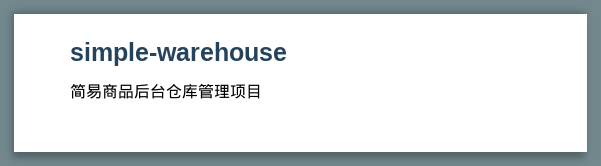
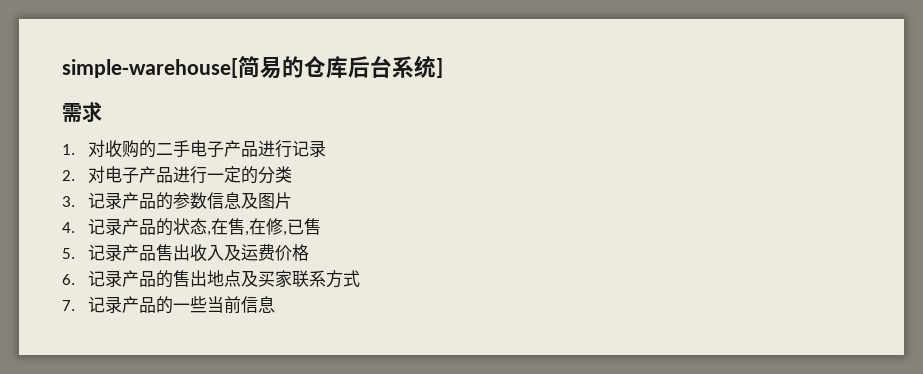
[70,42,287,66] [70,83,262,99] simple-warehouse // 简易商品后台仓库管理项目 -> [62,55,443,79] [62,102,102,123] [62,140,327,158] [62,166,293,184] [62,192,293,210] [62,218,322,236] [62,244,310,262] [62,270,361,288] [62,296,276,314] simple-warehouse[简易的仓库后台系统] // 需求 // 1.对收购的二手电子产品进行记录 // 2.对电子产品进行一定的分类 // 3.记录产品的参数信息及图片 // 4.记录产品的状态,在售,在修,已售 // 5.记录产品售出收入及运费价格 // 6.记录产品的售出地点及买家联系方式 // 7.记录产品的一些当前信息

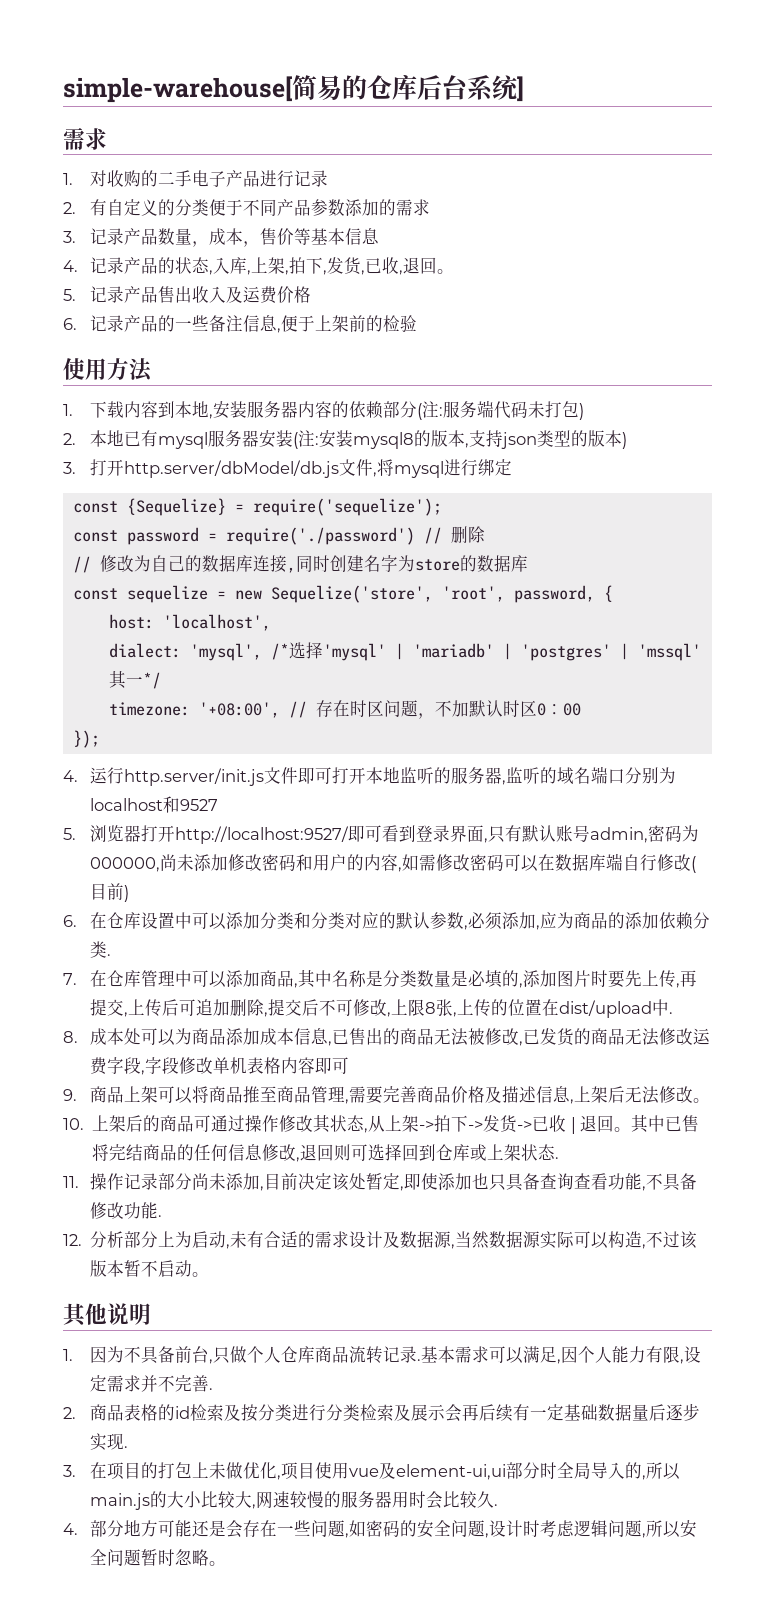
[88,166,293,184] [62,192,293,210] 对电子产品进行一定的分类 // 3.记录产品的参数信息及图片 -> [90,199,431,216] [63,228,380,247] 有自定义的分类便于不同产品参数添加的需求 // 3.记录产品数量，成本，售价等基本信息
[211,218,322,236] 在售,在修,已售 -> [213,257,455,275] 入库,上架,拍下,发货,已收,退回。
[173,270,361,288] [62,296,276,314] 售出地点及买家联系方式 // 7.记录产品的一些当前信息 -> [175,315,418,333] [63,358,153,382] [63,400,585,420] [63,430,628,449] [63,459,513,478] [72,498,442,516] [72,526,485,545] [72,555,528,573] [72,585,613,603] [108,614,271,631] [108,642,701,661] [108,671,161,689] [108,700,581,719] [72,730,100,748] [63,766,677,786] [90,796,219,813] [63,825,700,844] [90,853,697,873] [90,883,130,902] [63,912,711,930] [90,941,112,958] [63,970,698,988] [90,999,674,1018] [63,1028,711,1046] [90,1057,350,1075] [63,1086,711,1104] [63,1115,700,1134] [92,1144,560,1162] [63,1173,698,1191] [90,1202,163,1219] [63,1231,698,1249] [90,1260,210,1277] [63,1303,151,1327] [63,1346,702,1364] [90,1375,214,1392] [63,1403,701,1422] [90,1433,129,1451] [63,1462,681,1480] [90,1491,499,1510] [63,1520,698,1538] [90,1549,227,1566] 一些备注信息,便于上架前的检验 // 使用方法 // 1.下载内容到本地,安装服务器内容的依赖部分(注:服务端代码未打包) // 2.本地已有mysql服务器安装(注:安装mysql8的版本,支持json类型的版本) // 3.打开http.server/dbModel/db.js文件,将mysql进行绑定 // const {Sequelize} = require('sequelize'); // const password = require('./password') // 删除 // // 修改为自己的数据库连接,同时创建名字为store的数据库 // const sequelize = new Sequelize('store', 'root', password, { // host: 'localhost', // dialect: 'mysql', /*选择'mysql' | 'mariadb' | 'postgres' | 'mssql'其一*/ // timezone: '+08:00', // 存在时区问题，不加默认时区0：00 // }); // 4.运行http.server/init.js文件即可打开本地监听的服务器,监听的域名端口分别为localhost和9527 // 5.浏览器打开http://localhost:9527/即可看到登录界面,只有默认账号admin,密码为000000,尚未添加修改密码和用户的内容,如需修改密码可以在数据库端自行修改(目前) // 6.在仓库设置中可以添加分类和分类对应的默认参数,必须添加,应为商品的添加依赖分类. // 7.在仓库管理中可以添加商品,其中名称是分类数量是必填的,添加图片时要先上传,再提交,上传后可追加删除,提交后不可修改,上限8张,上传的位置在dist/upload中. // 8.成本处可以为商品添加成本信息,已售出的商品无法被修改,已发货的商品无法修改运费字段,字段修改单机表格内容即可 // 9.商品上架可以将商品推至商品管理,需要完善商品价格及描述信息,上架后无法修改。 // 10.上架后的商品可通过操作修改其状态,从上架->拍下->发货->已收 | 退回。其中已售将完结商品的任何信息修改,退回则可选择回到仓库或上架状态. // 11.操作记录部分尚未添加,目前决定该处暂定,即使添加也只具备查询查看功能,不具备修改功能. // 12.分析部分上为启动,未有合适的需求设计及数据源,当然数据源实际可以构造,不过该版本暂不启动。 // 其他说明 // 1.因为不具备前台,只做个人仓库商品流转记录.基本需求可以满足,因个人能力有限,设定需求并不完善. // 2.商品表格的id检索及按分类进行分类检索及展示会再后续有一定基础数据量后逐步实现. // 3.在项目的打包上未做优化,项目使用vue及element-ui,ui部分时全局导入的,所以main.js的大小比较大,网速较慢的服务器用时会比较久. // 4.部分地方可能还是会存在一些问题,如密码的安全问题,设计时考虑逻辑问题,所以安全问题暂时忽略。

